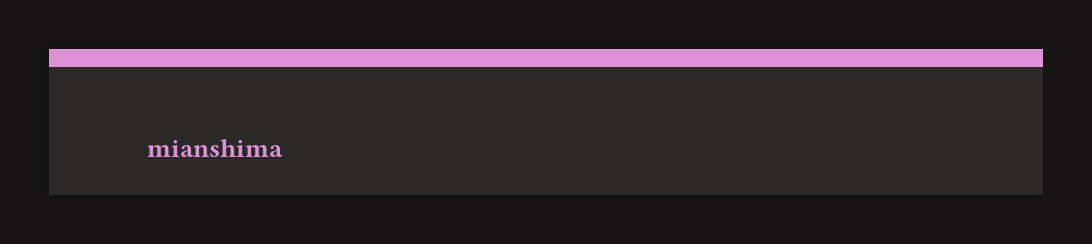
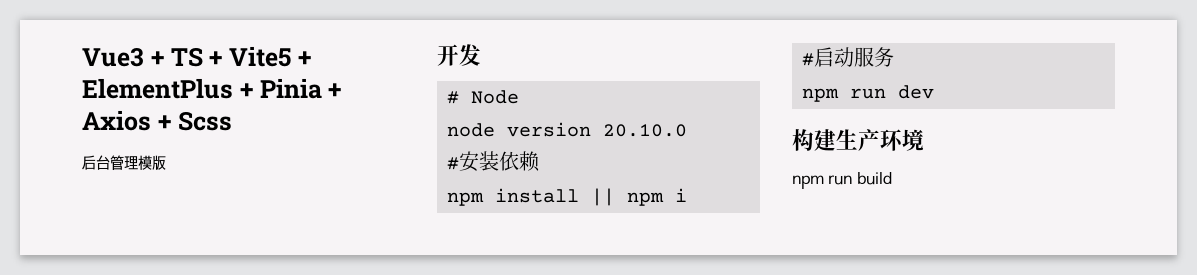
[147,139,283,157] mianshima -> [82,46,311,67] [82,78,342,99] [82,110,232,131] [82,155,166,171] [437,44,481,66] [446,90,519,104] [446,122,687,137] [446,151,540,172] [446,188,687,206] [801,47,894,67] [801,85,934,102] [792,129,924,151] [792,172,892,189] Vue3 + TS + Vite5 + ElementPlus + Pinia + Axios + Scss // 后台管理模版 // 开发 // # Node // node version 20.10.0 // #安装依赖 // npm install || npm i // #启动服务 // npm run dev // 构建生产环境 // npm run build

